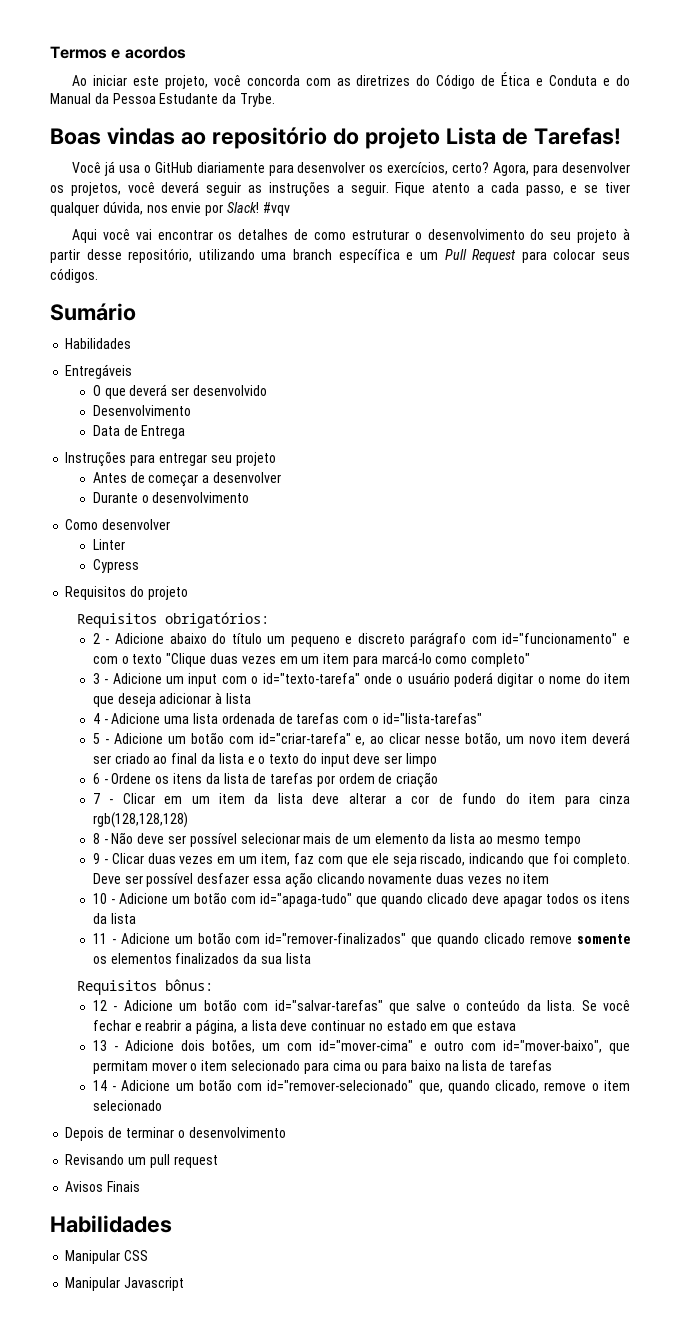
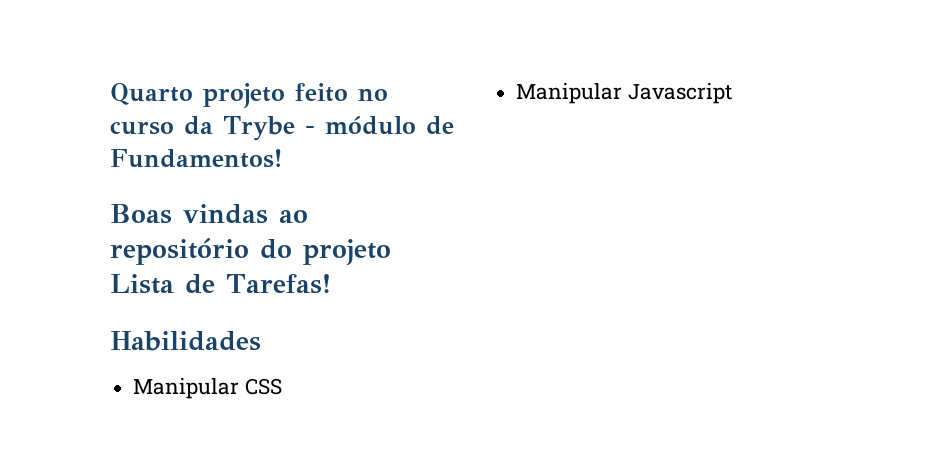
[50,46,186,59] [71,72,630,89] [50,93,275,107] Termos e acordos // Ao iniciar este projeto, você concorda com as diretrizes do Código de Ética e Conduta e do Manual da Pessoa Estudante da Trybe. -> [110,83,388,108] [110,116,454,141] [110,149,282,168] Quarto projeto feito no curso da Trybe - módulo de Fundamentos!
[71,161,630,176] [50,181,630,197] [50,202,290,216] [71,228,630,243] [50,248,631,263] [50,268,98,283] [50,303,136,321] [65,338,132,349] [65,364,133,379] [92,384,267,399] [92,405,191,416] [92,425,186,439] [65,451,276,467] [92,472,281,487] [92,492,250,503] [65,519,171,530] [92,539,125,550] [92,559,139,573] [65,586,188,600] [77,612,270,628] [92,632,631,647] [92,652,531,667] [92,672,630,687] [92,692,251,707] [92,713,482,724] [92,732,630,746] [92,753,438,767] [92,772,439,788] [92,793,630,807] [92,812,188,828] [92,832,581,847] [92,853,630,867] [92,872,550,888] [92,892,631,907] [92,913,136,924] [92,932,630,947] [92,953,311,964] [77,979,214,995] [92,999,630,1014] [92,1019,517,1034] [92,1039,630,1054] [92,1060,553,1074] [92,1079,630,1094] [92,1100,162,1111] [65,1127,286,1141] [65,1154,218,1168] [65,1181,141,1192] // Você já usa o GitHub diariamente para desenvolver os exercícios, certo? Agora, para desenvolver os projetos, você deverá seguir as instruções a seguir. Fique atento a cada passo, e se tiver qualquer dúvida, nos envie por Slack! #vqv // Aqui você vai encontrar os detalhes de como estruturar o desenvolvimento do seu projeto à partir desse repositório, utilizando uma branch específica e um Pull Request para colocar seus códigos. // Sumário // Habilidades // Entregáveis // O que deverá ser desenvolvido // Desenvolvimento // Data de Entrega // Instruções para entregar seu projeto // Antes de começar a desenvolver // Durante o desenvolvimento // Como desenvolver // Linter // Cypress // Requisitos do projeto // Requisitos obrigatórios: // 2 - Adicione abaixo do título um pequeno e discreto parágrafo com id="funcionamento" e com o texto "Clique duas vezes em um item para marcá-lo como completo" // 3 - Adicione um input com o id="texto-tarefa" onde o usuário poderá digitar o nome do item que deseja adicionar à lista // 4 - Adicione uma lista ordenada de tarefas com o id="lista-tarefas" // 5 - Adicione um botão com id="criar-tarefa" e, ao clicar nesse botão, um novo item deverá ser criado ao final da lista e o texto do input deve ser limpo // 6 - Ordene os itens da lista de tarefas por ordem de criação // 7 - Clicar em um item da lista deve alterar a cor de fundo do item para cinza rgb(128,128,128) // 8 - Não deve ser possível selecionar mais de um elemento da lista ao mesmo tempo // 9 - Clicar duas vezes em um item, faz com que ele seja riscado, indicando que foi completo. Deve ser possível desfazer essa ação clicando novamente duas vezes no item // 10 - Adicione um botão com id="apaga-tudo" que quando clicado deve apagar todos os itens da lista // 11 - Adicione um botão com id="remover-finalizados" que quando clicado remove somente os elementos finalizados da sua lista // Requisitos bônus: // 12 - Adicione um botão com id="salvar-tarefas" que salve o conteúdo da lista. Se você fechar e reabrir a página, a lista deve continuar no estado em que estava // 13 - Adicione dois botões, um com id="mover-cima" e outro com id="mover-baixo", que permitam mover o item selecionado para cima ou para baixo na lista de tarefas // 14 - Adicione um botão com id="remover-selecionado" que, quando clicado, remove o item selecionado // Depois de terminar o desenvolvimento // Revisando um pull request // Avisos Finais -> (331, 284) none

